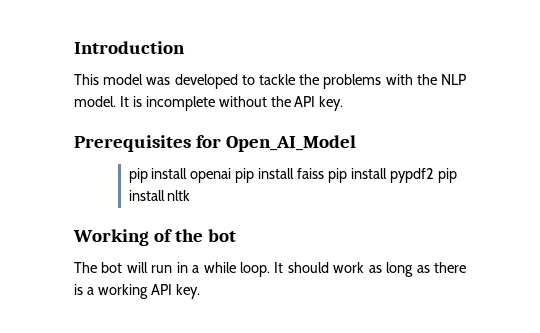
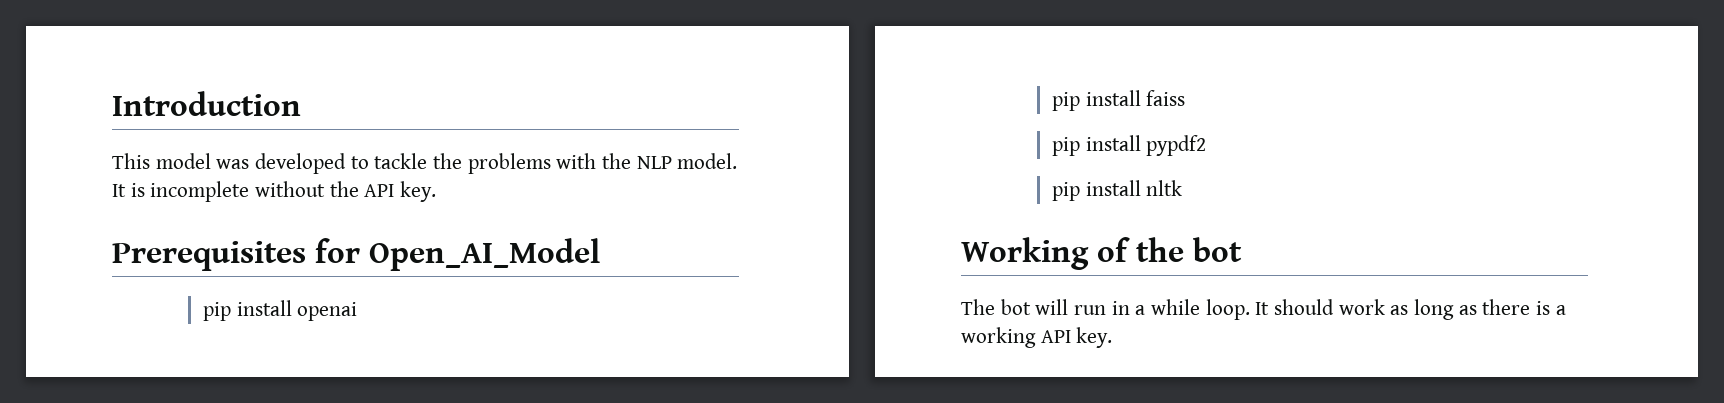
(232, 175) none -> (358, 311) //
(325, 173) none -> (1186, 98) //
(434, 175) none -> (1207, 145) //

